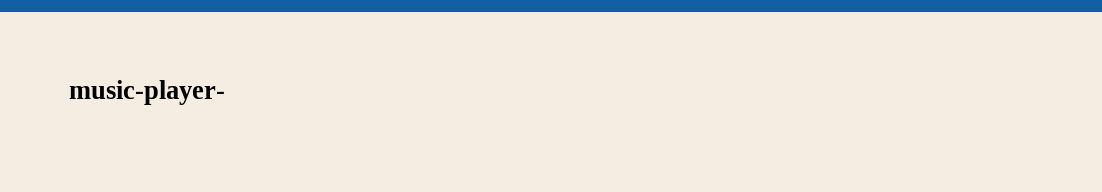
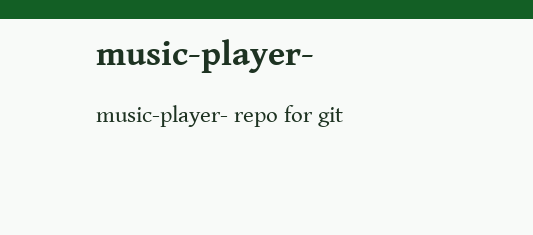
[69,80,225,105] music-player- -> [96,39,314,73] [96,105,344,127] music-player- // music-player- repo for git

